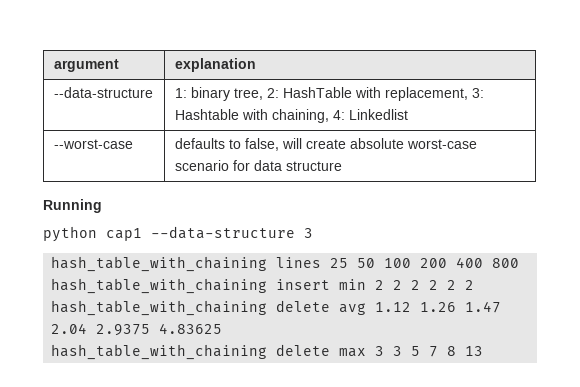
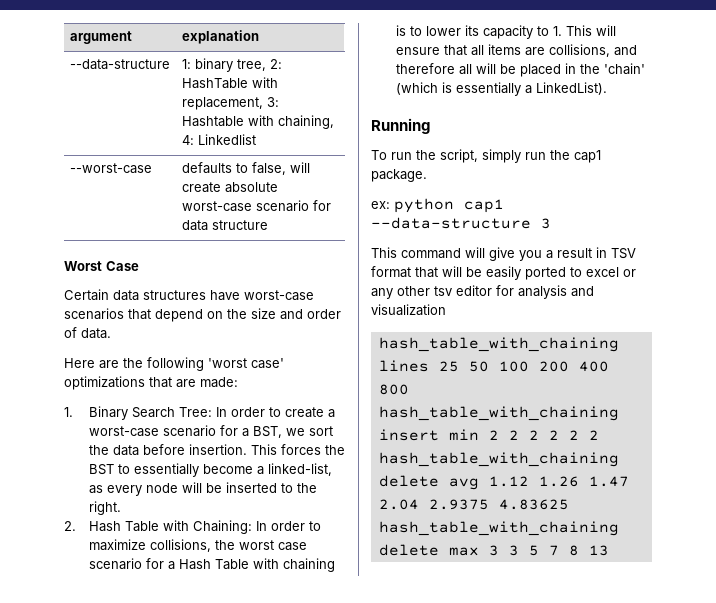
[43,199,102,213] [43,226,313,242] Running // python cap1 --data-structure 3 -> [64,261,139,271] [64,289,314,301] [64,308,341,322] [64,327,111,339] [64,357,284,371] [64,376,238,390] [64,406,335,420] [88,425,333,438] [88,444,345,456] [88,463,332,477] [88,482,317,496] [88,501,121,515] [64,520,321,534] [88,539,307,552] [88,558,335,572] [395,25,616,39] [395,44,637,57] [395,63,645,77] [395,82,607,96] [371,118,430,134] [371,149,601,163] [371,169,427,182] [371,198,504,213] [371,217,551,229] [371,247,636,261] [371,266,636,280] [371,285,594,299] [371,304,446,316] Worst Case // Certain data structures have worst-case scenarios that depend on the size and order of data. // Here are the following 'worst case' optimizations that are made: // 1. Binary Search Tree: In order to create a worst-case scenario for a BST, we sort the data before insertion. This forces the BST to essentially become a linked-list, as every node will be inserted to the right. // 2. Hash Table with Chaining: In order to maximize collisions, the worst case scenario for a Hash Table with chaining is to lower its capacity to 1. This will ensure that all items are collisions, and therefore all will be placed in the 'chain' (which is essentially a LinkedList). // Running // To run the script, simply run the cap1 package. // ex: python cap1 --data-structure 3 // This command will give you a result in TSV format that will be easily ported to excel or any other tsv editor for analysis and visualization

